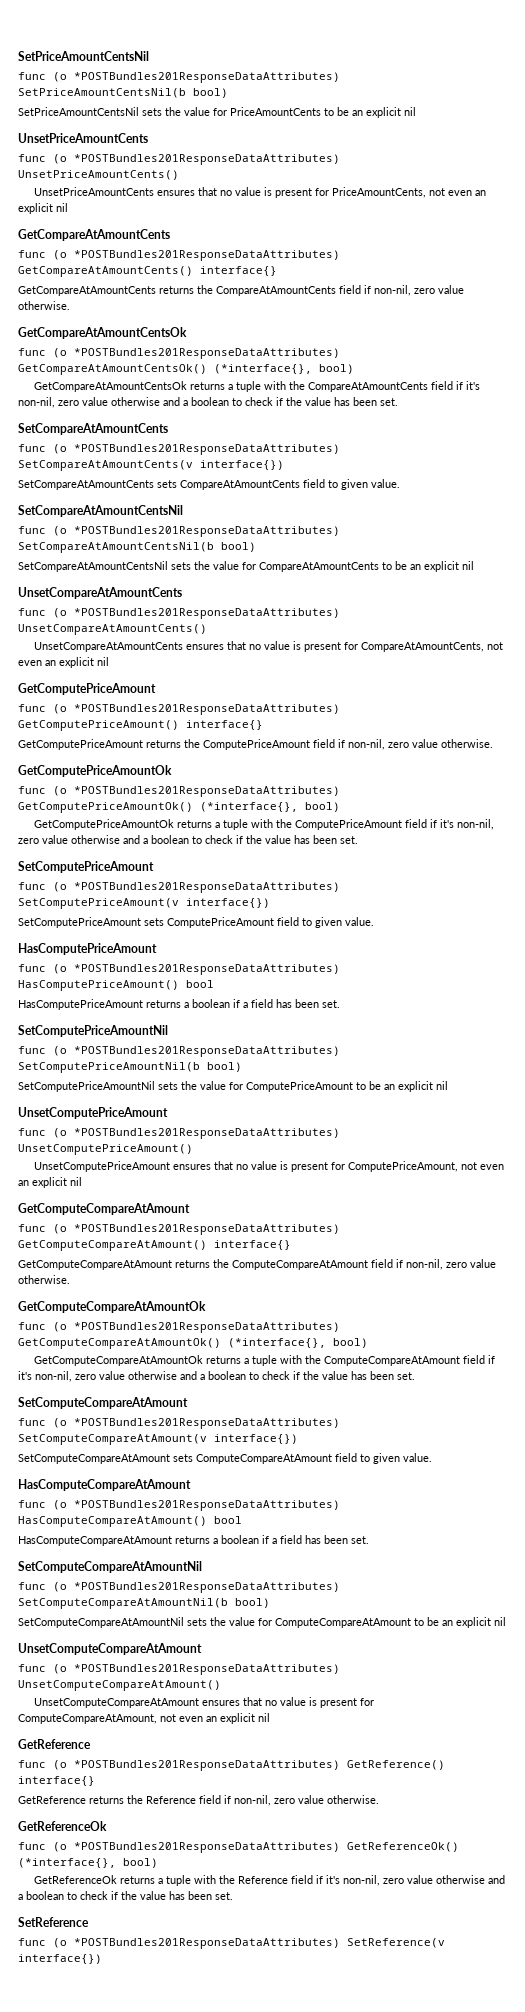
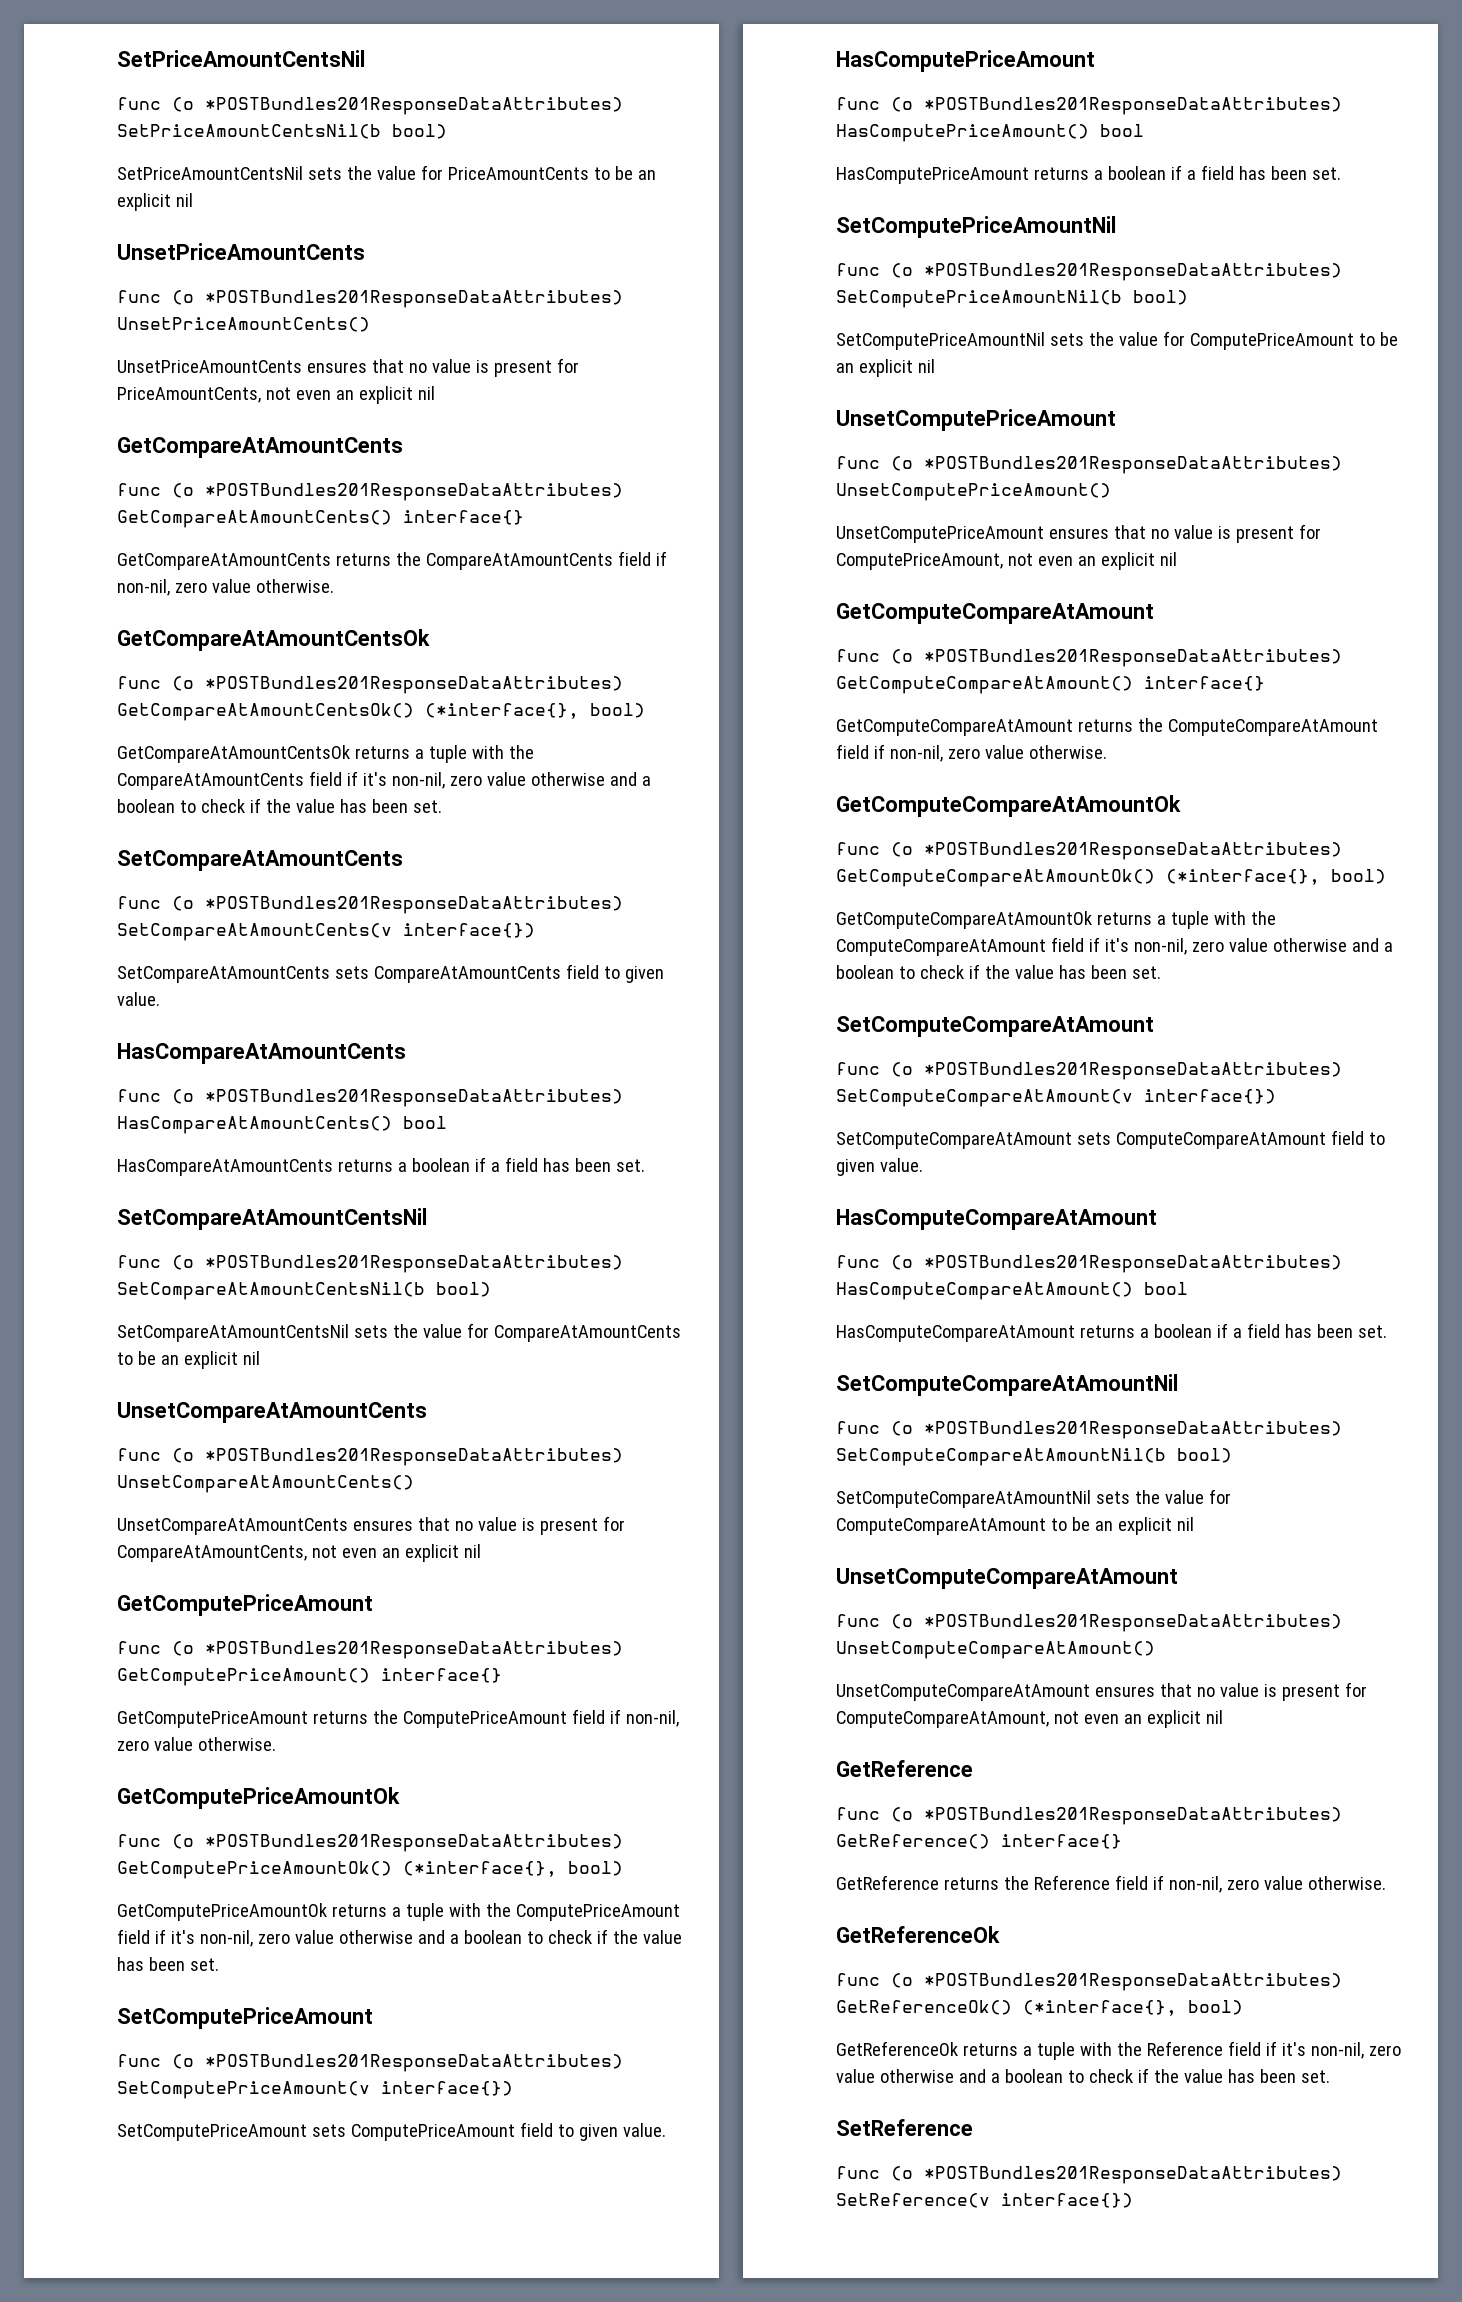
(400, 483) none -> [117,1043,406,1064] [117,1089,623,1107] [117,1116,447,1134] [117,1157,645,1176] // HasCompareAtAmountCents // func (o *POSTBundles201ResponseDataAttributes) HasCompareAtAmountCents() bool // HasCompareAtAmountCents returns a boolean if a field has been set.

